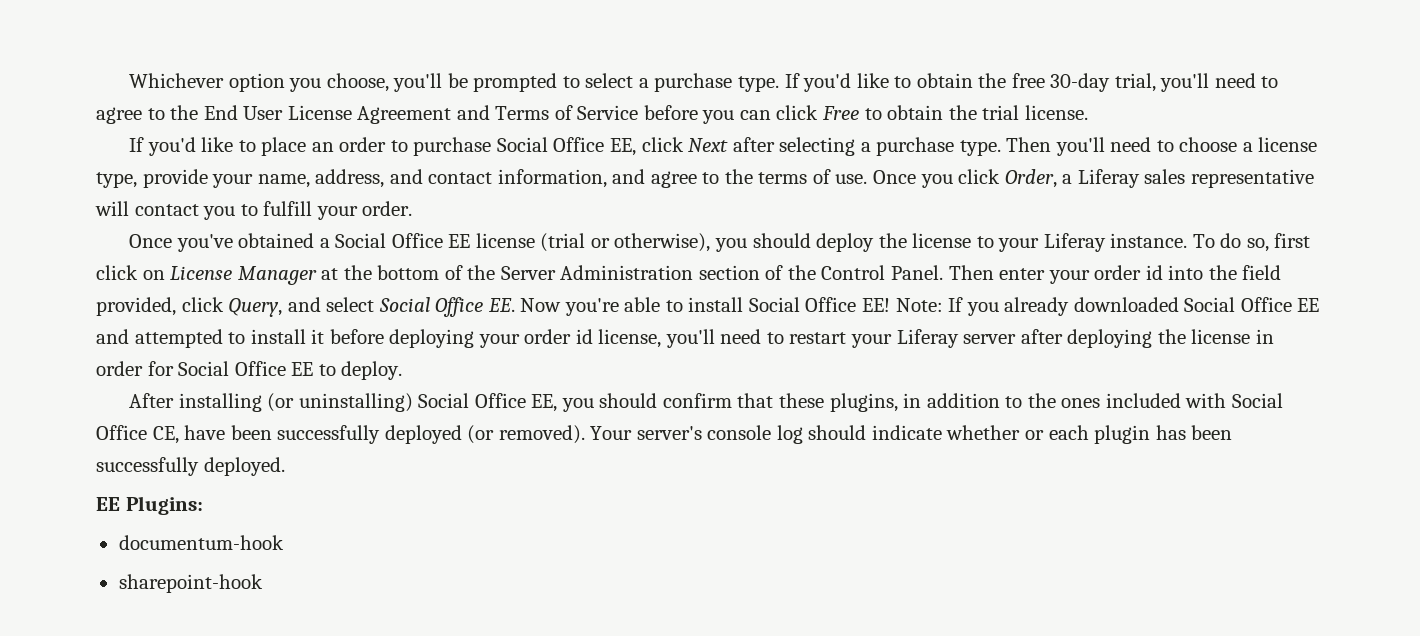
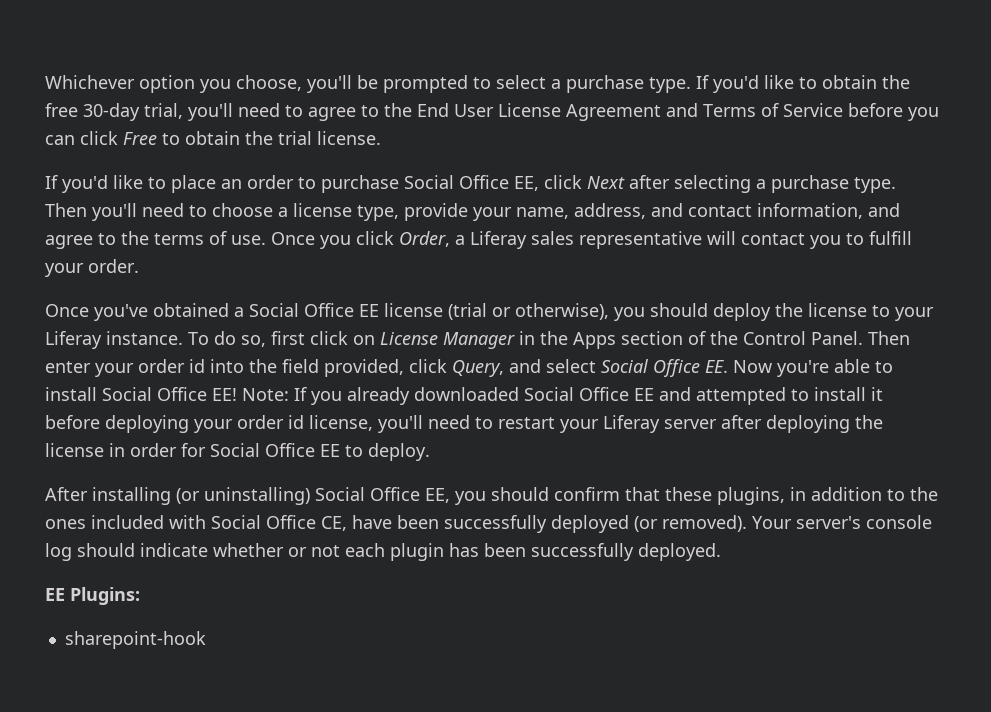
[321,265,694,280] at the bottom of the Server Administration -> [519,331,616,349] in the Apps
(1045, 435) none -> [311,545,340,557] not
[118,535,284,550] // documentum-hook -> (140, 596) none

